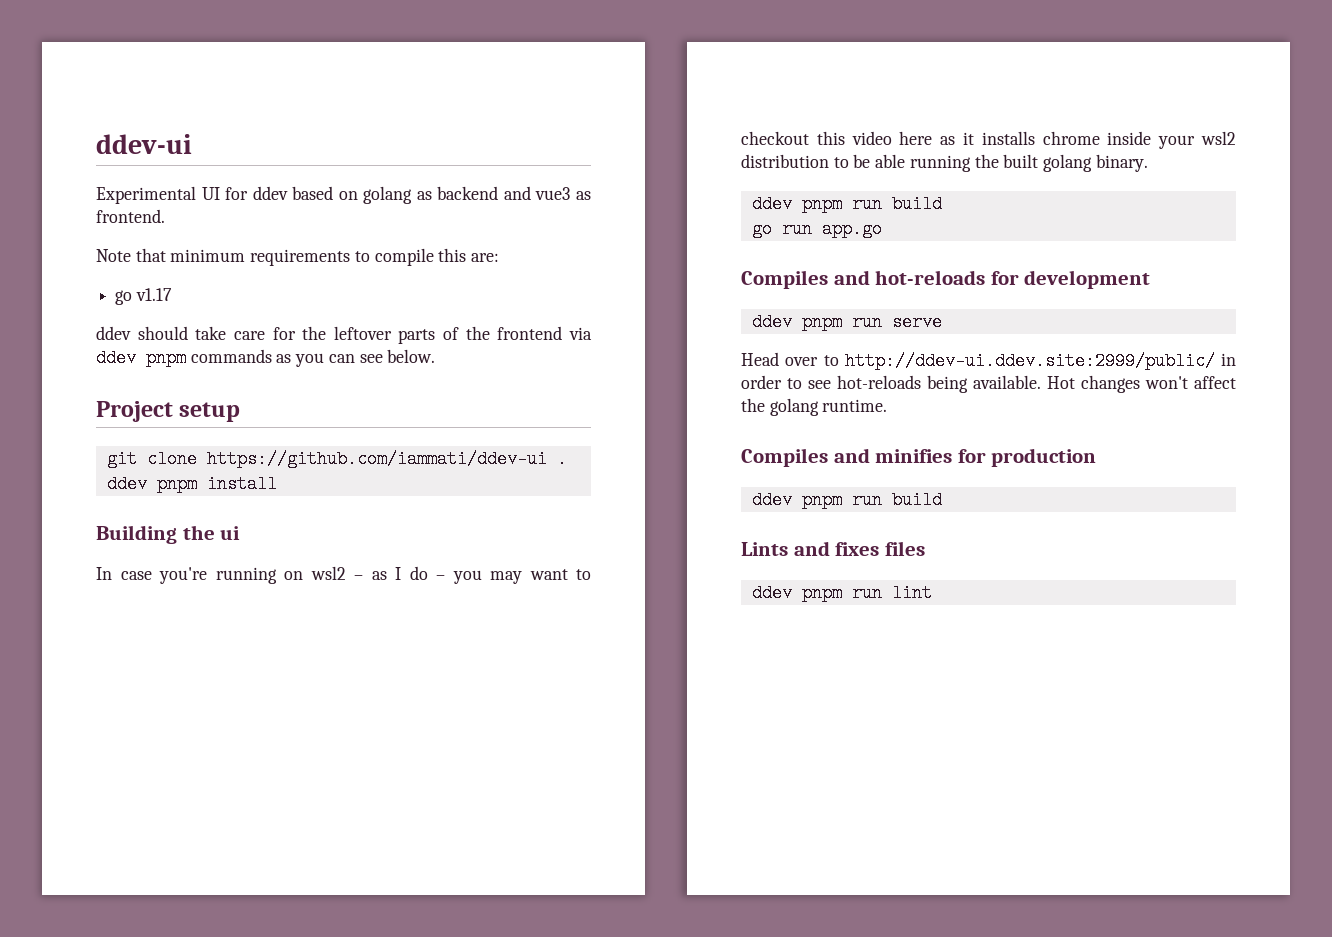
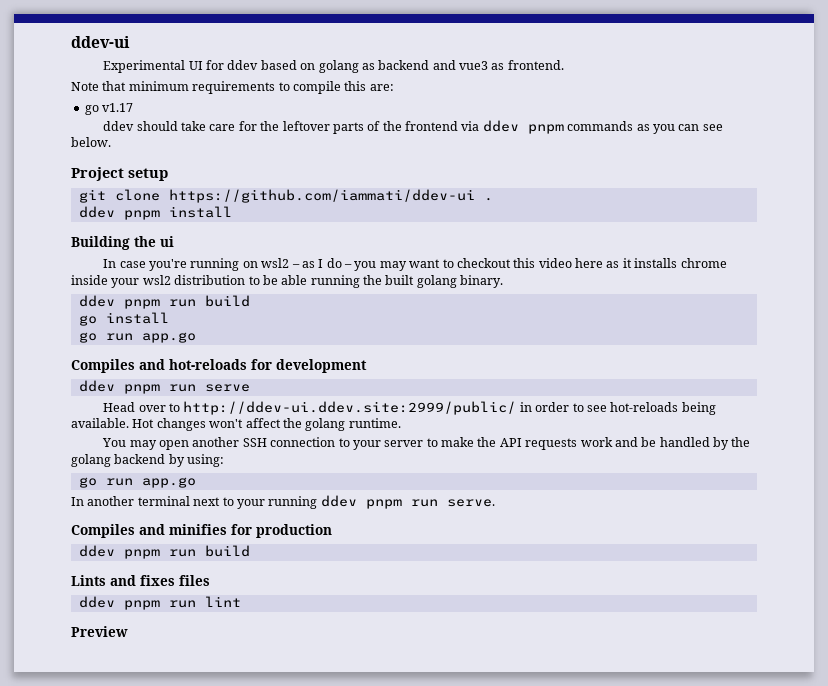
(942, 204) none -> [78,312,169,326] // go install
(888, 405) none -> [102,437,751,450] [71,454,225,467] [78,477,196,488] [71,495,495,509] // You may open another SSH connection to your server to make the API requests work and be handled by the golang backend by using: // go run app.go // In another terminal next to your running ddev pnpm run serve.
(932, 593) none -> [71,626,128,637] // Preview

